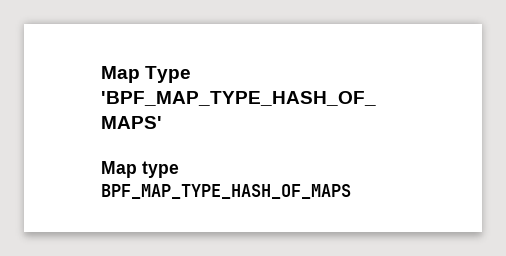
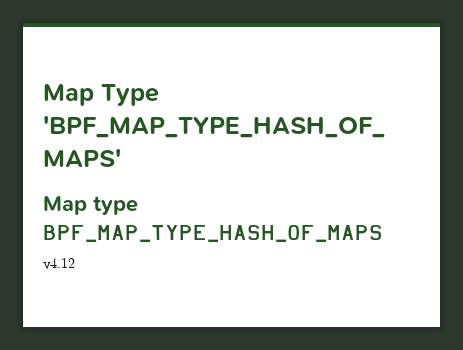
(351, 191) none -> [43,258,75,270] // v4.12

